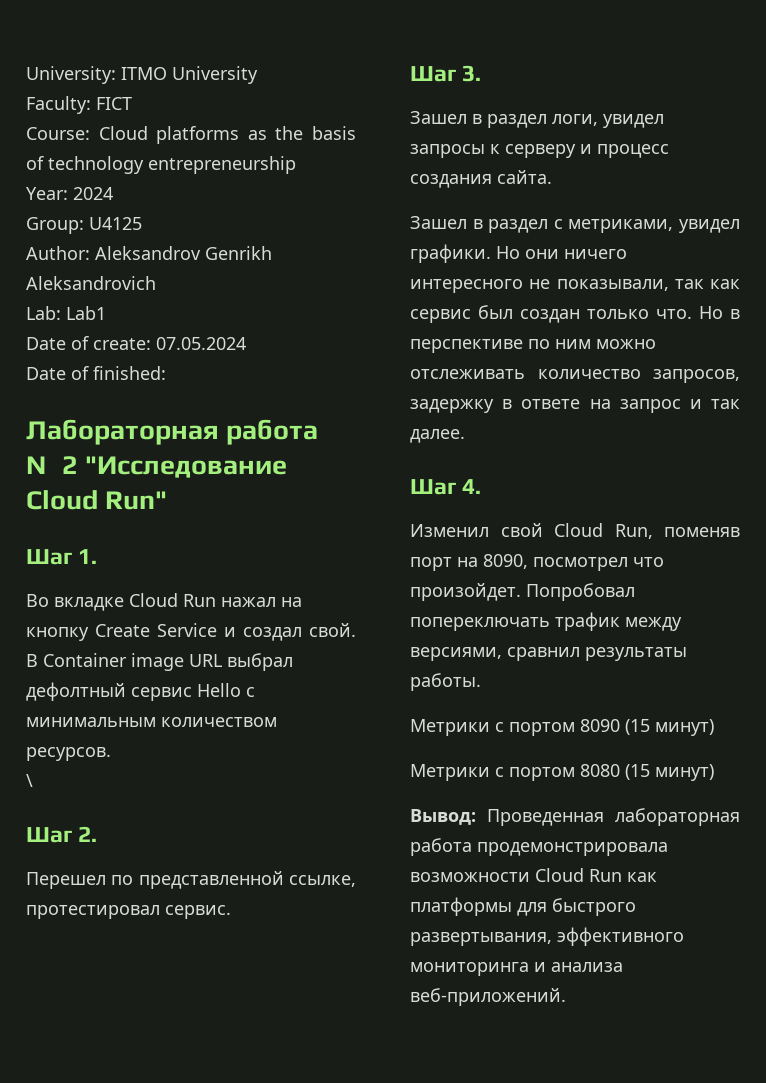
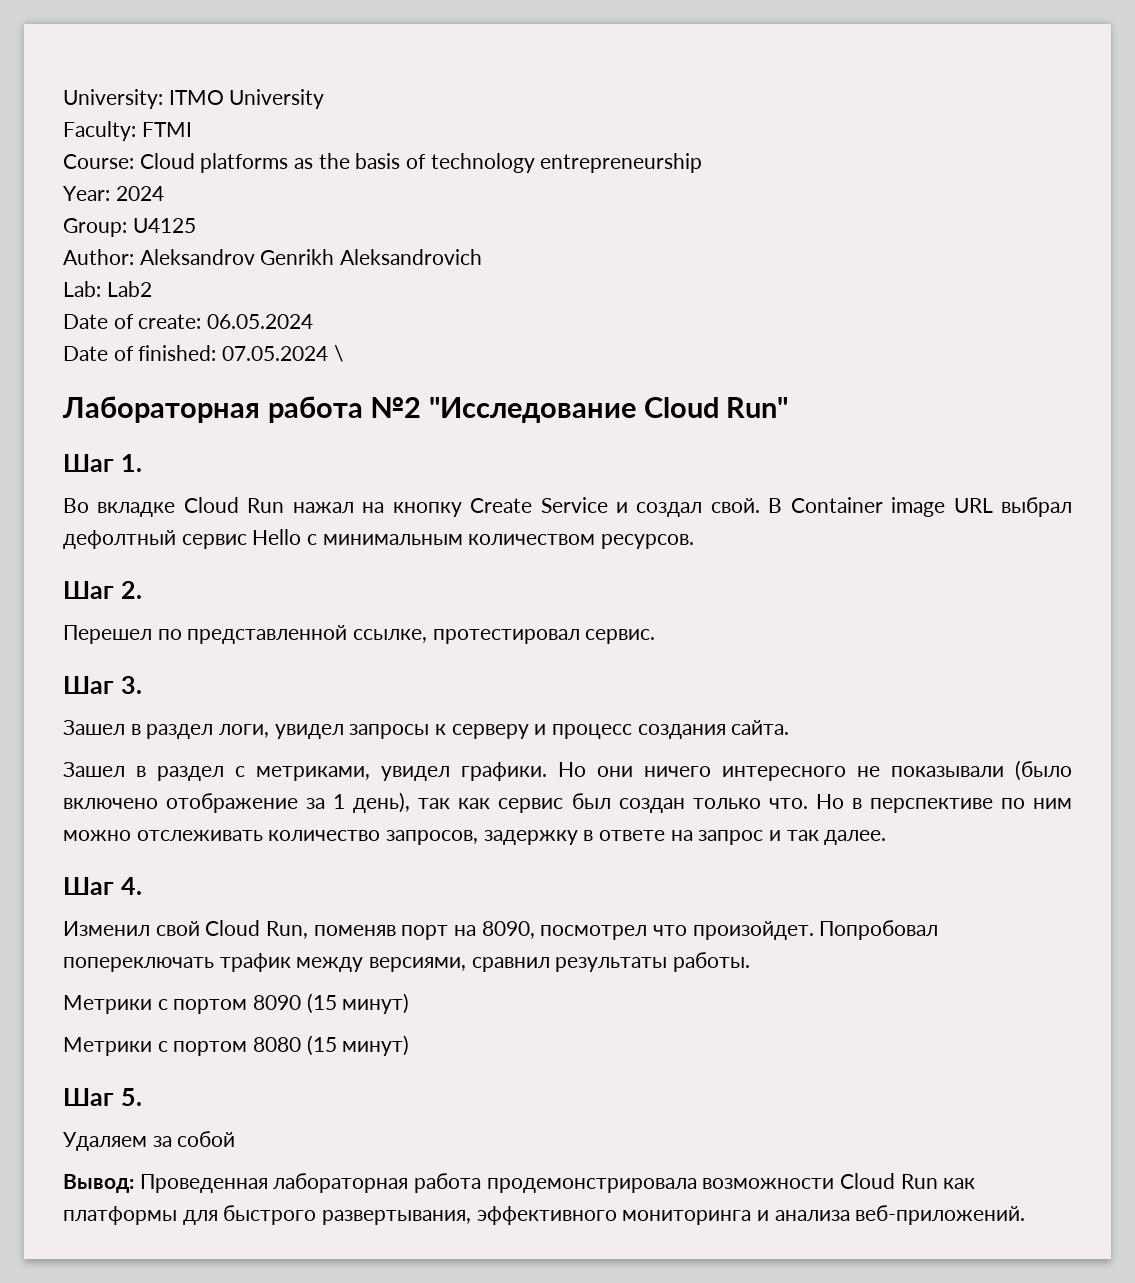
[96,97,132,110] FICT -> [141,122,192,137] FTMI
[66,306,106,320] Lab1 -> [106,281,152,297] Lab2
[156,337,246,350] 07.05.2024 -> [207,314,314,329] 06.05.2024
(166, 373) none -> [222,345,343,362] 07.05.2024 \
[26,774,33,787] // \ -> (695, 541) none
[556,279,669,291] показывали, -> [891,760,1072,781] [63,792,411,813] показывали (было включено отображение за 1 день),
(714, 772) none -> [63,1088,142,1106] [63,1131,236,1151] // Шаг 5. // Удаляем за собой

